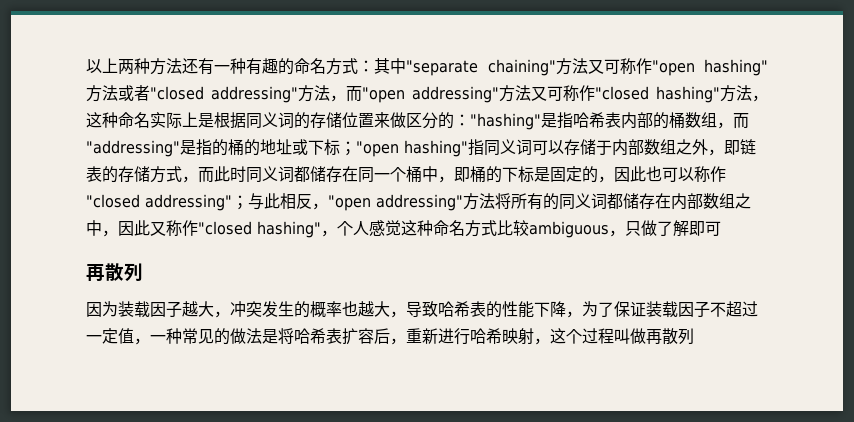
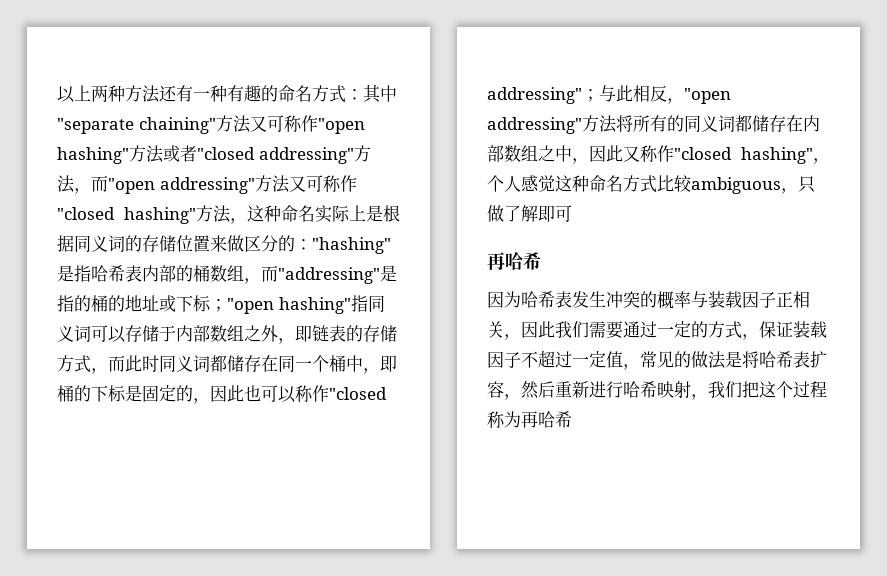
[105,263,143,282] 散列 -> [505,252,541,270] 哈希
[118,301,614,318] 装载因子越大，冲突发生的概率也越大，导致哈希表的性能下降，为了 -> [521,291,810,309] [487,321,759,340] 哈希表发生冲突的概率与装载因子正相关，因此我们需要通过一定的方式，
[150,328,182,344] 一种 -> (640, 367) none
[374,328,406,345] 后， -> [504,381,555,400] ，然后
(550, 341) none -> [708,381,759,398] 我们把
[614,328,694,345] 叫做再散列 -> [487,411,572,428] 称为再哈希

